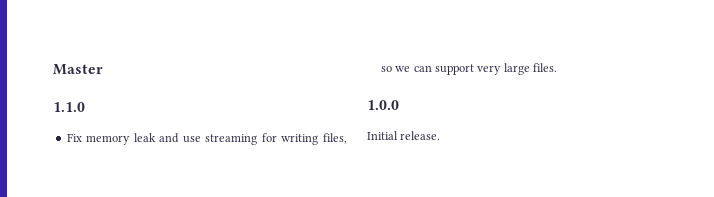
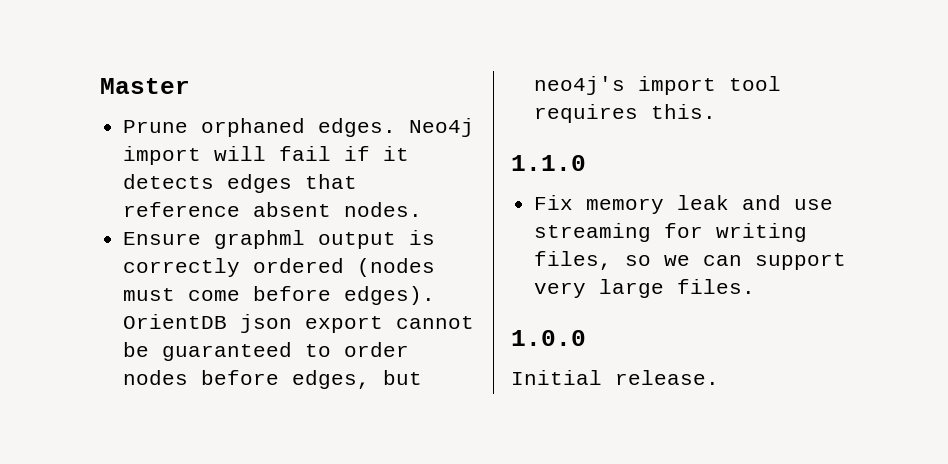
(103, 69) none -> [123,118,475,137] [123,146,410,165] [123,174,358,193] [123,202,423,217] [123,230,436,249] [123,258,436,277] [123,286,436,305] [123,314,475,333] [123,342,410,361] [123,370,423,389] [534,76,782,95] [534,104,717,123] // Prune orphaned edges. Neo4j import will fail if it detects edges that reference absent nodes. // Ensure graphml output is correctly ordered (nodes must come before edges). OrientDB json export cannot be guaranteed to order nodes before edges, but neo4j's import tool requires this.

